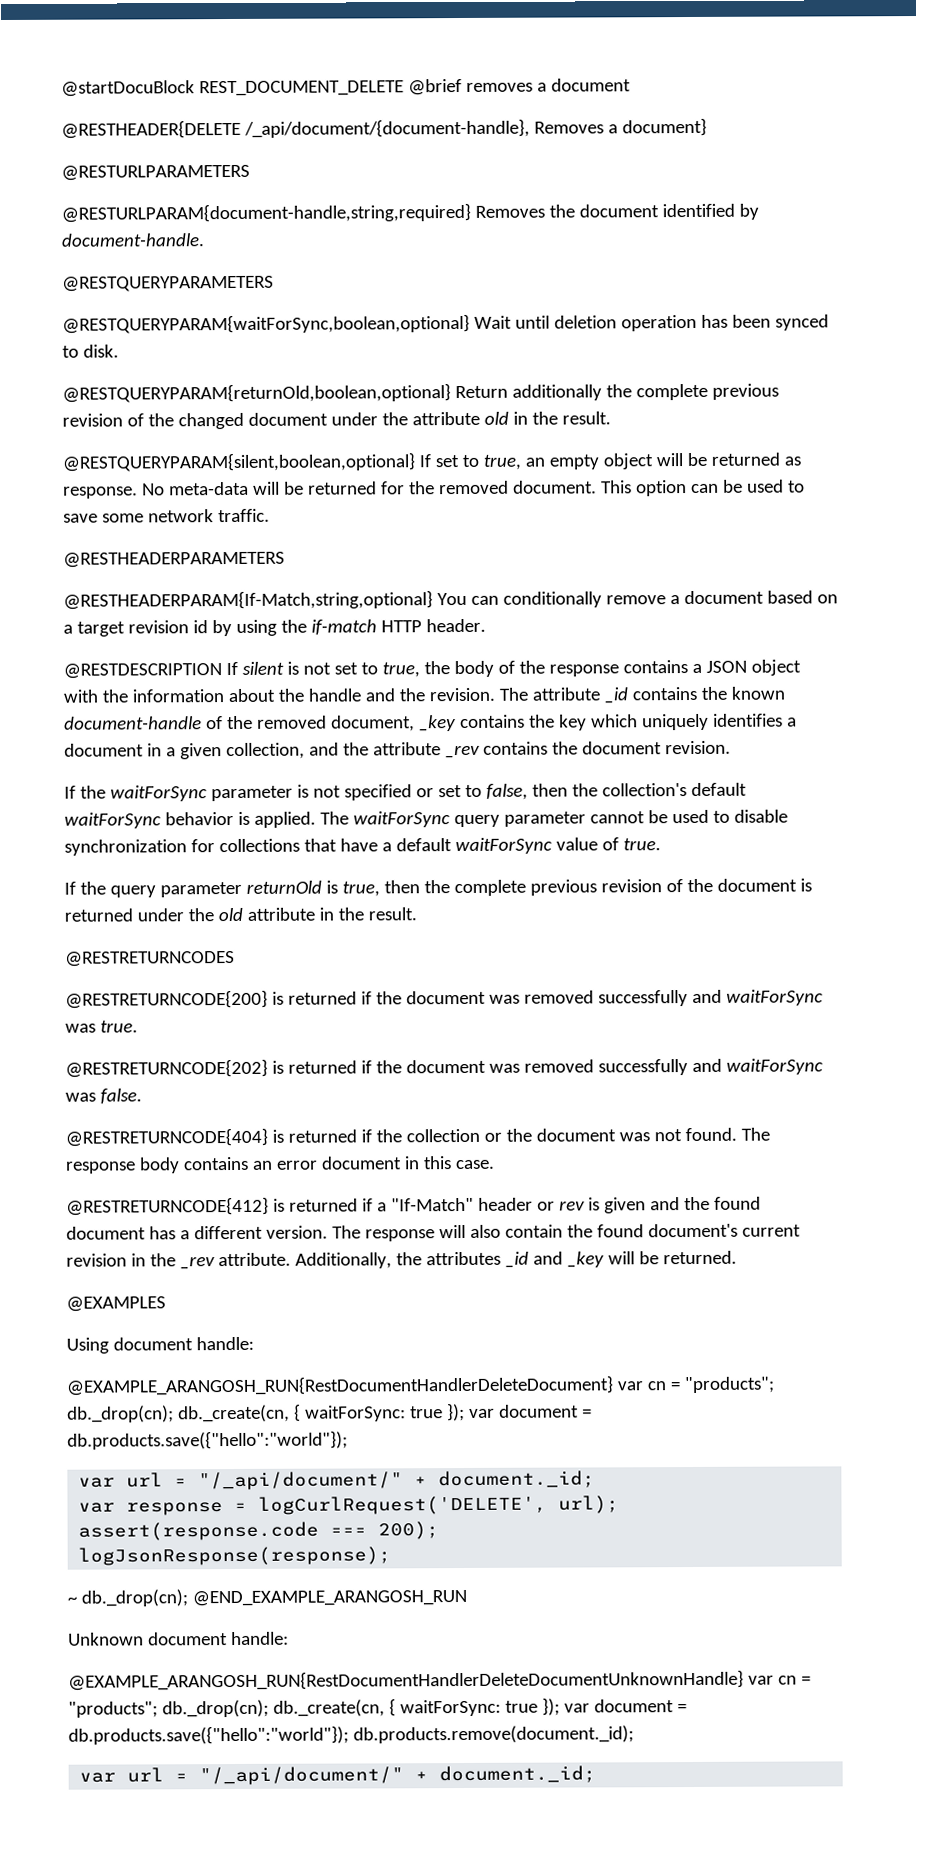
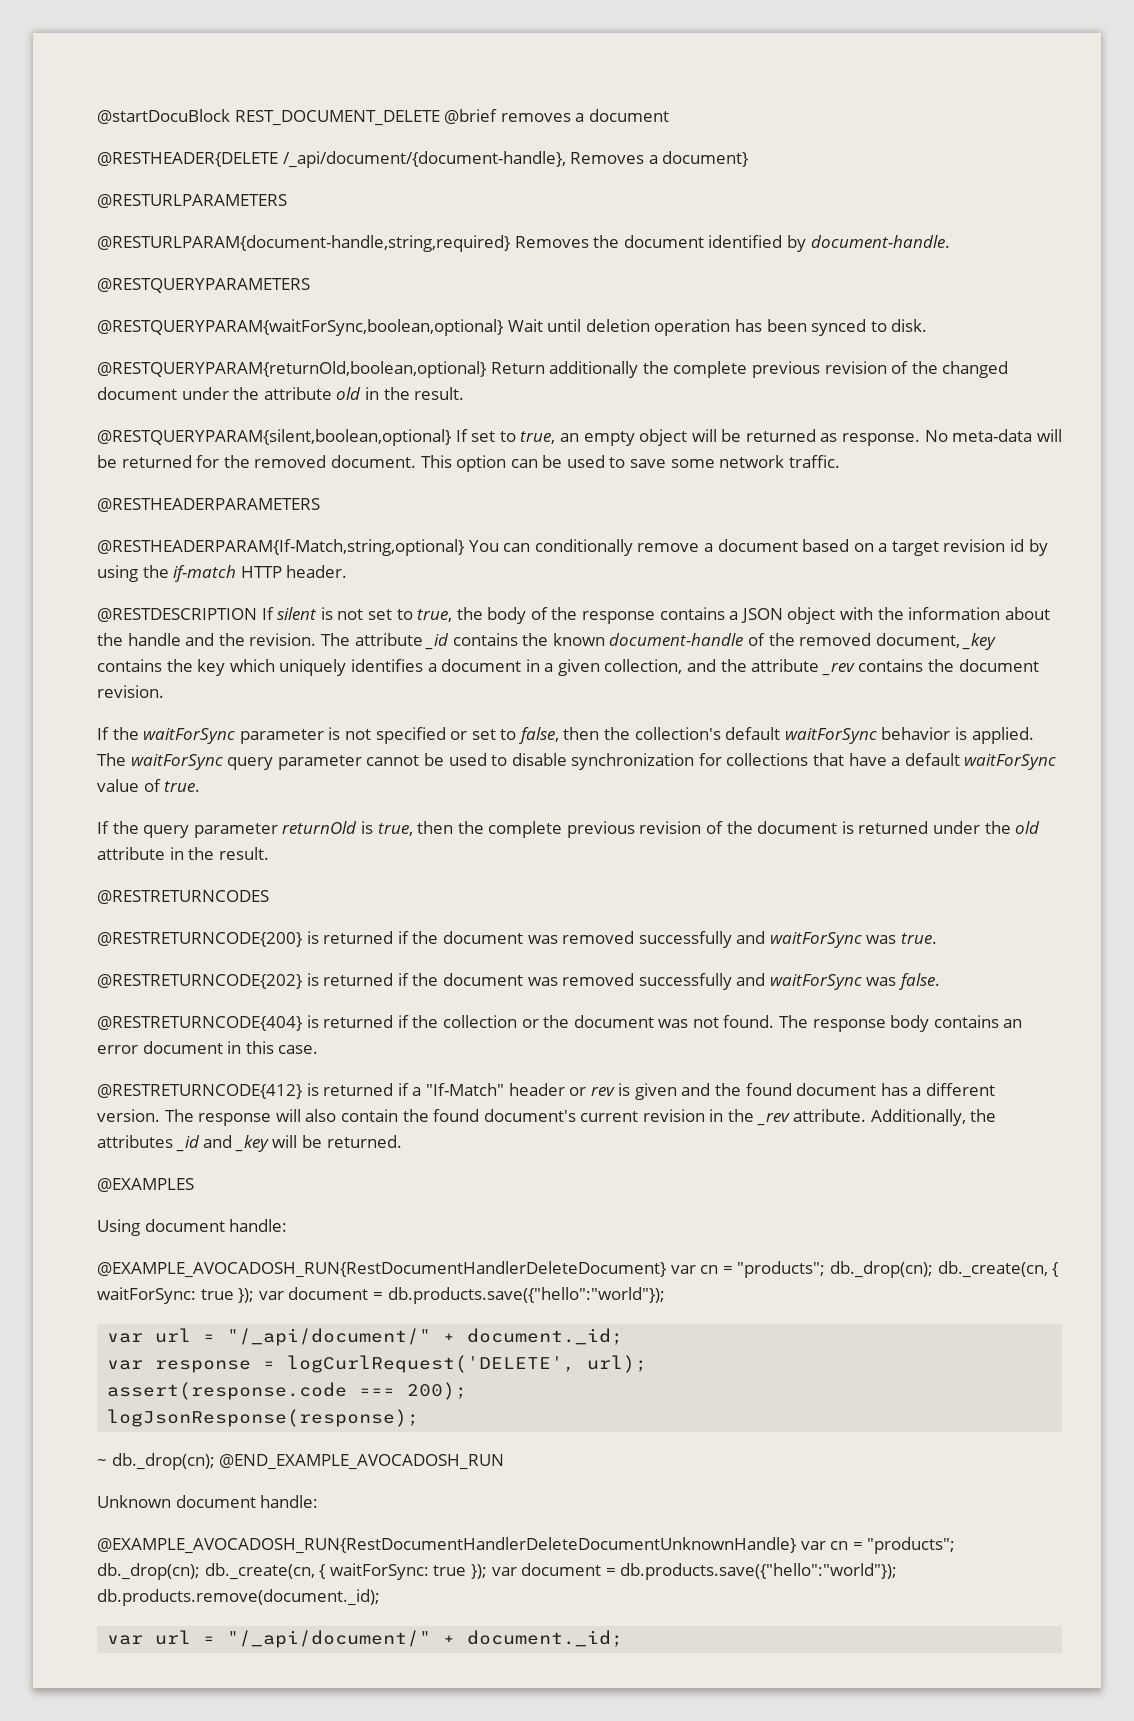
[66,1375,614,1396] @EXAMPLE_ARANGOSH_RUN{RestDocumentHandlerDeleteDocument} -> [97,1261,666,1278] @EXAMPLE_AVOCADOSH_RUN{RestDocumentHandlerDeleteDocument}
[191,1589,467,1607] @END_EXAMPLE_ARANGOSH_RUN -> [219,1454,505,1470] @END_EXAMPLE_AVOCADOSH_RUN
[68,1669,744,1691] @EXAMPLE_ARANGOSH_RUN{RestDocumentHandlerDeleteDocumentUnknownHandle} -> [97,1537,796,1554] @EXAMPLE_AVOCADOSH_RUN{RestDocumentHandlerDeleteDocumentUnknownHandle}

